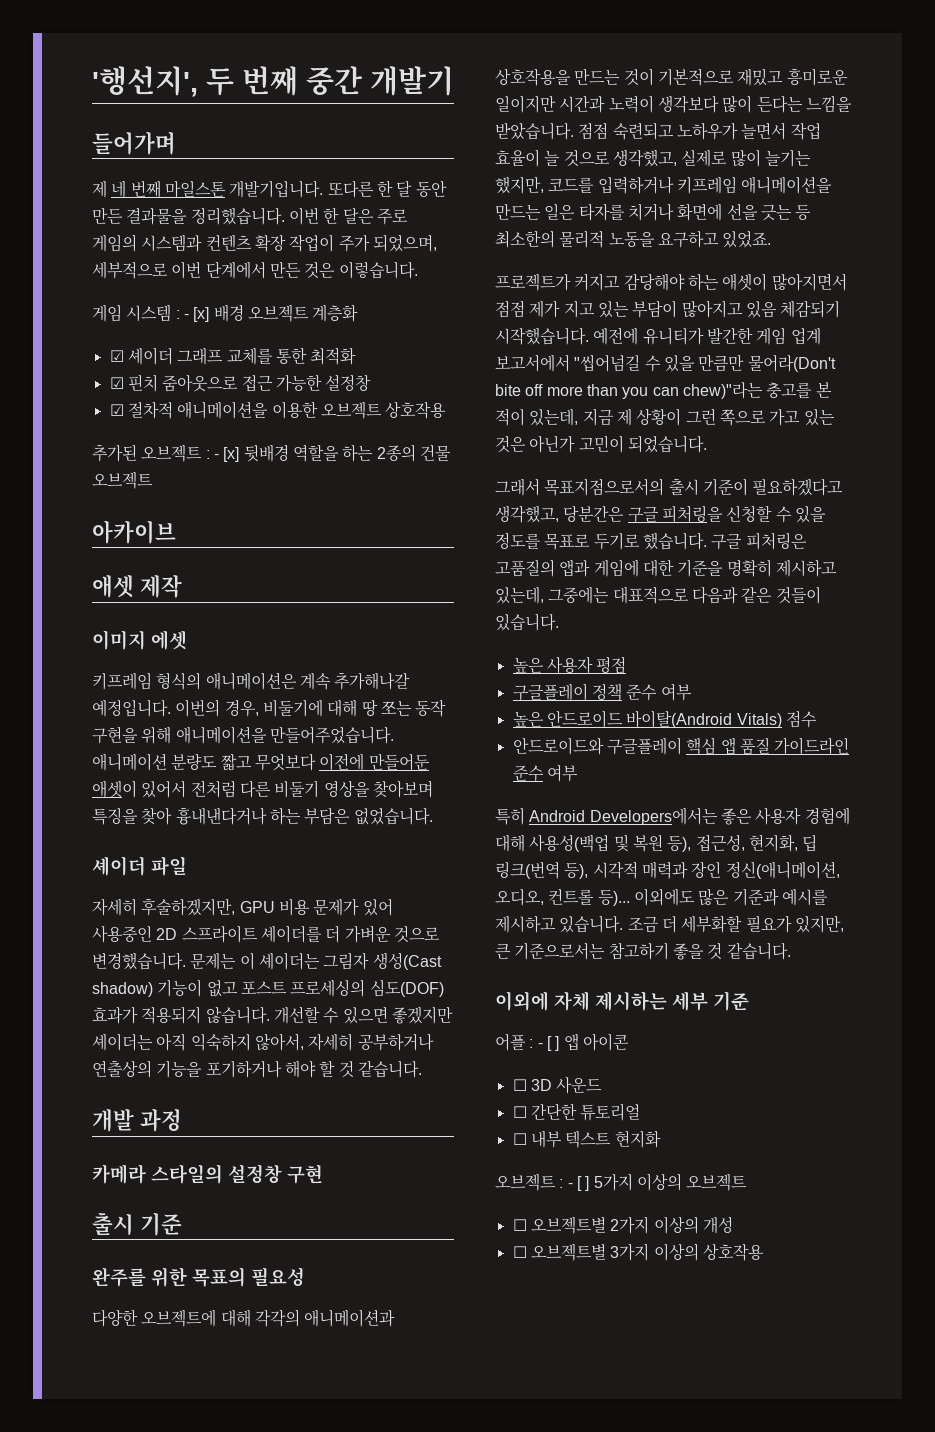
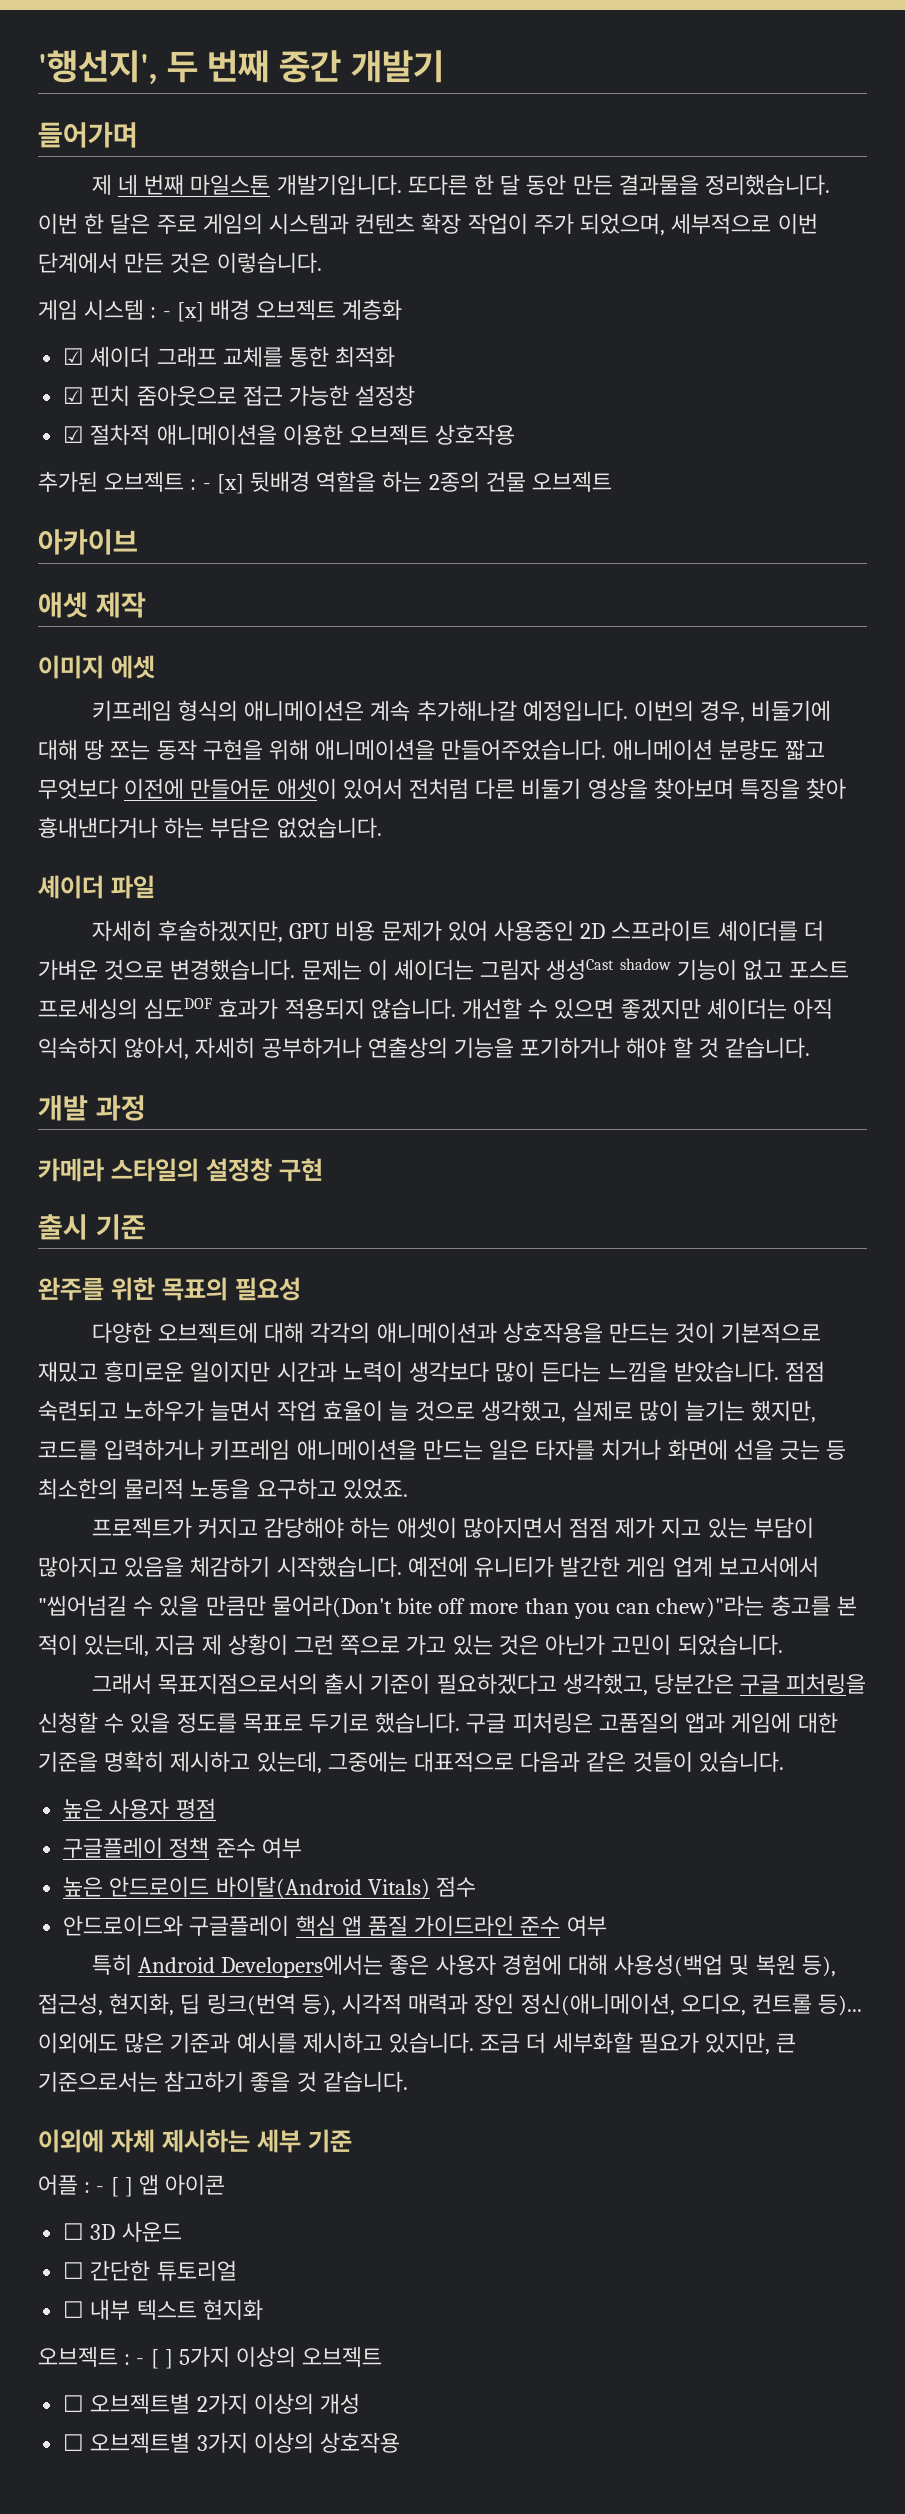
[372,952,442,970] [92,982,153,997] 생성(Cast shadow) -> [546,958,671,980] 생성Cast shadow
[369,979,444,997] 심도(DOF) -> [144,998,213,1019] 심도DOF
[745,300,841,318] 있음 체감되기 -> [124,1556,271,1577] 있음을 체감하기

